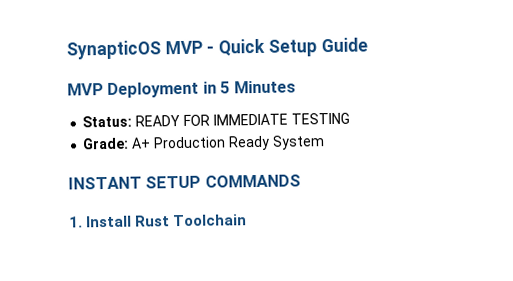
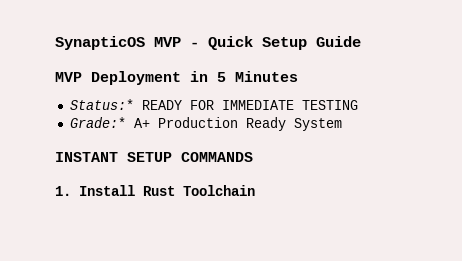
[82,115,133,128] Status: -> [69,99,134,110] Status:*
[82,137,130,150] Grade: -> [69,117,126,128] Grade:*

